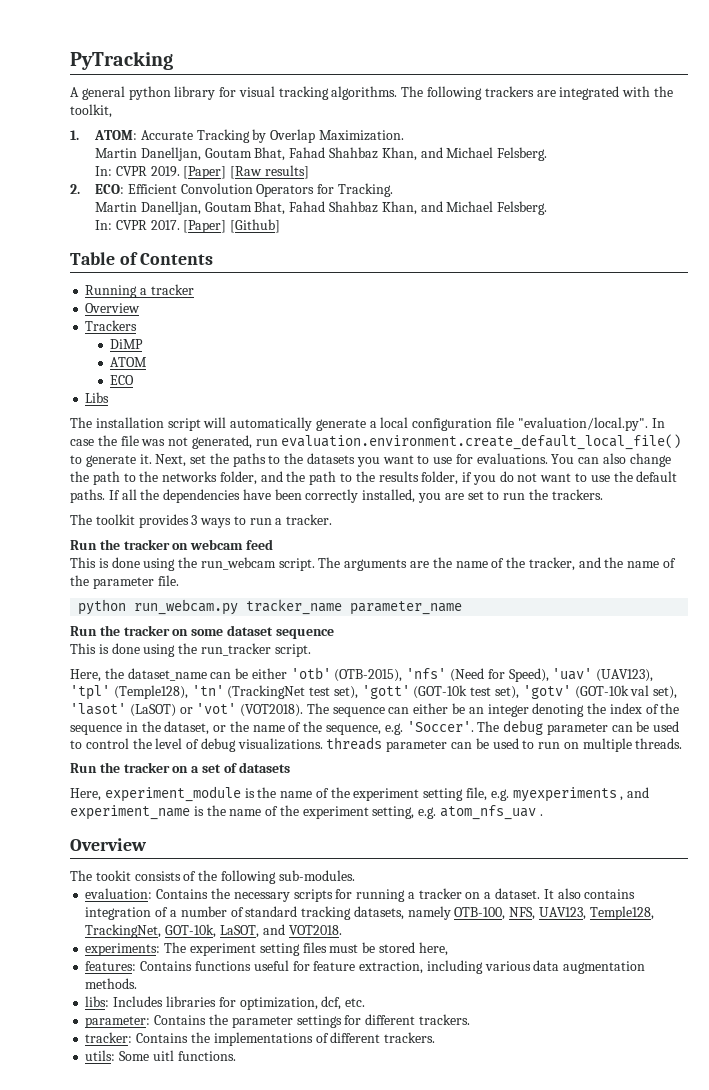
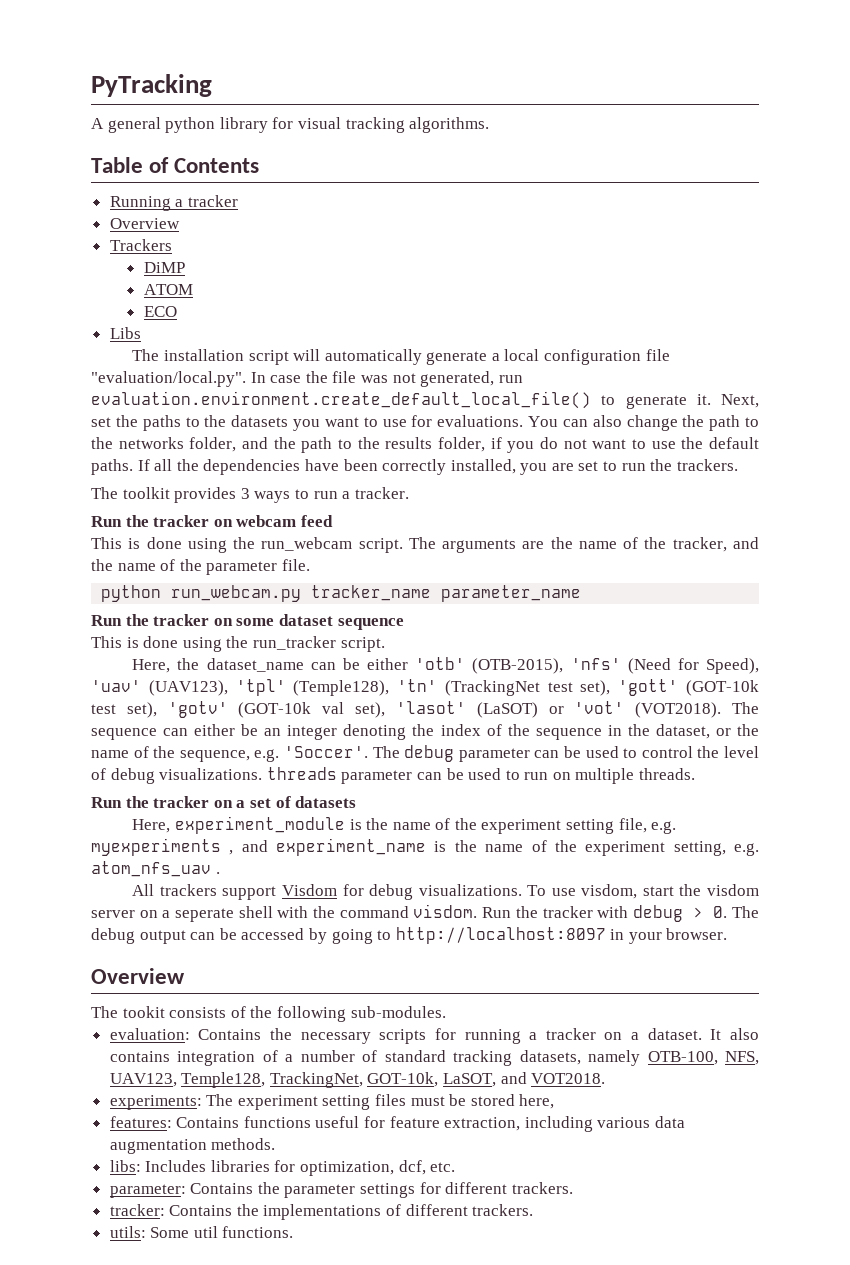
[401,86,673,100] [70,104,112,118] [70,129,404,143] [95,147,548,161] [95,165,309,179] [70,183,393,197] [95,201,548,215] [95,219,281,233] The following trackers are integrated with the toolkit, // 1. ATOM: Accurate Tracking by Overlap Maximization. // Martin Danelljan, Goutam Bhat, Fahad Shahbaz Khan, and Michael Felsberg. // In: CVPR 2019. [Paper] [Raw results] // 2. ECO: Efficient Convolution Operators for Tracking. // Martin Danelljan, Goutam Bhat, Fahad Shahbaz Khan, and Michael Felsberg. // In: CVPR 2017. [Paper] [Github] -> (490, 125) none
(543, 815) none -> [132,884,759,900] [91,904,759,922] [91,927,728,944] // All trackers support Visdom for debug visualizations. To use visdom, start the visdom server on a seperate shell with the command visdom. Run the tracker with debug > 0. The debug output can be accessed by going to http://localhost:8097 in your browser.
[152,1050,174,1061] uitl -> [193,1226,218,1238] util

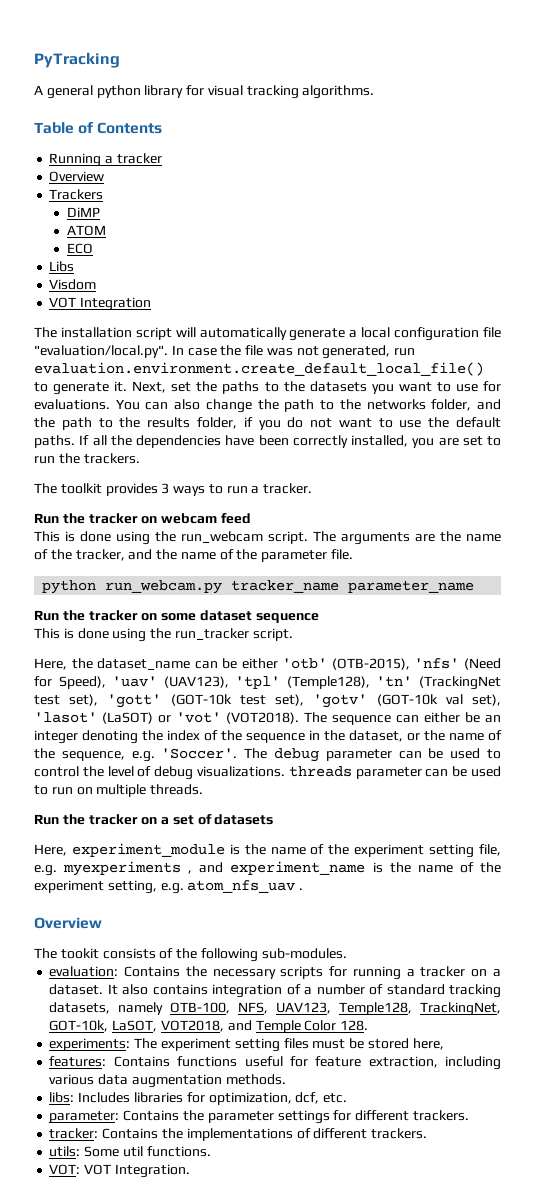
(141, 333) none -> [49,279,97,290] [49,297,152,311] // Visdom // VOT Integration
[132,884,759,900] [91,904,759,922] [91,927,728,944] // All trackers support Visdom for debug visualizations. To use visdom, start the visdom server on a seperate shell with the command visdom. Run the tracker with debug > 0. The debug output can be accessed by going to http://localhost:8097 in your browser. -> (304, 889) none
[500,1072,606,1084] and VOT2018. -> [160,1020,369,1033] VOT2018, and Temple Color 128.
(294, 1232) none -> [49,1164,190,1178] // VOT: VOT Integration.

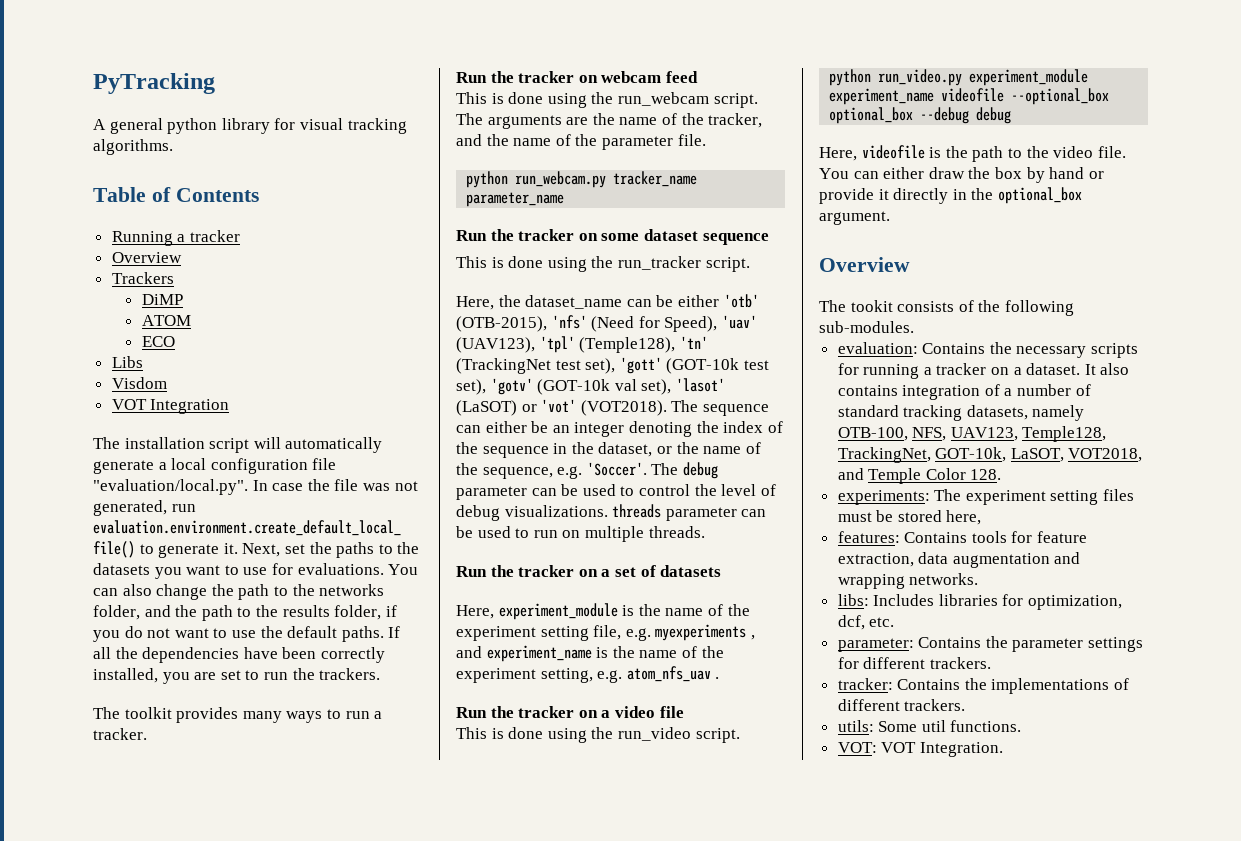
[161,483,170,494] 3 -> [242,711,282,723] many
(304, 889) none -> [456,706,684,718] [456,727,740,743] [829,69,1089,86] [829,88,1110,105] [829,107,1012,124] [819,145,1126,162] [819,167,1104,183] [819,187,1082,204] [819,211,890,225] // Run the tracker on a video file // This is done using the run_video script. // python run_video.py experiment_module experiment_name videofile --optional_box optional_box --debug debug // Here, videofile is the path to the video file. You can either draw the box by hand or provide it directly in the optional_box argument.
[177,1056,283,1067] functions useful -> [971,531,1007,543] tools
[444,1056,501,1070] [49,1074,286,1088] including various data augmentation methods. -> [918,552,1081,568] [837,573,979,589] data augmentation and wrapping networks.

